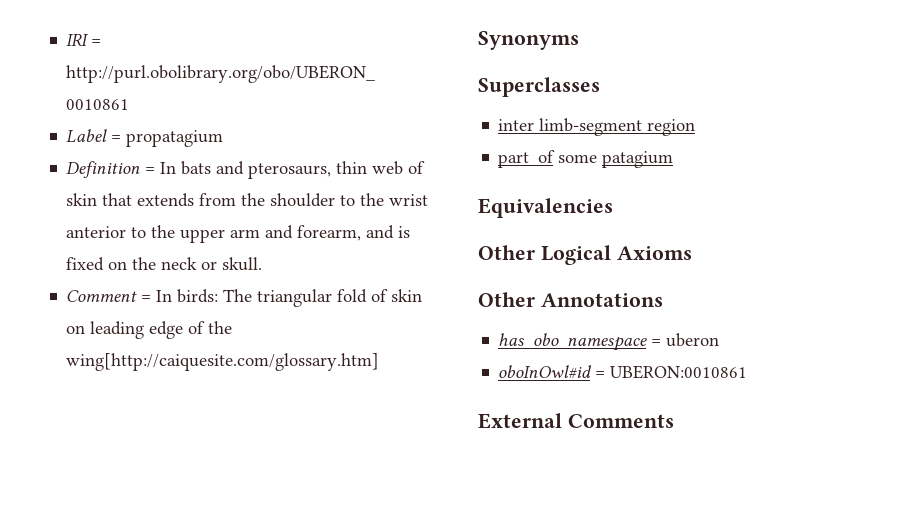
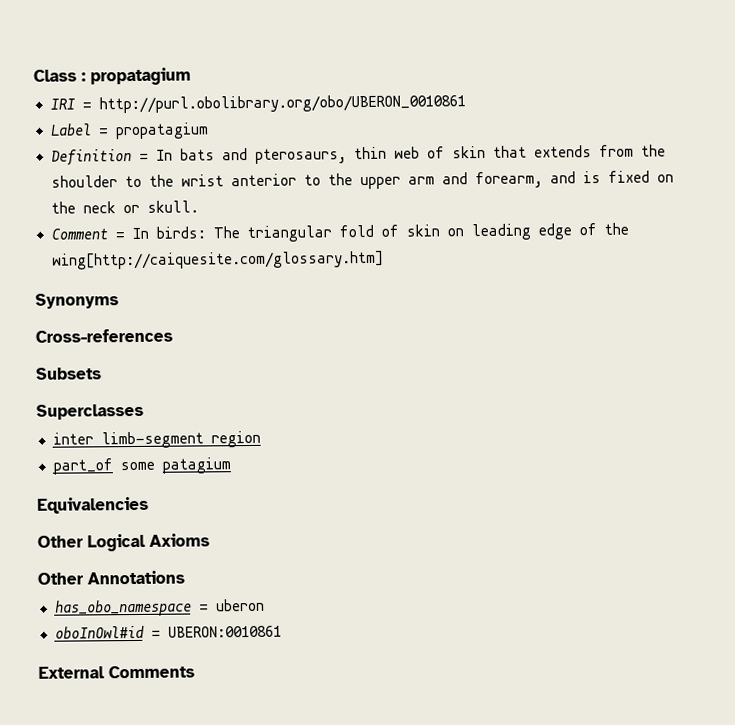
(66, 39) none -> [33,67,191,86] Class : propatagium //
(579, 40) none -> [35,328,173,343] [36,367,102,380] // Cross-references // Subsets

